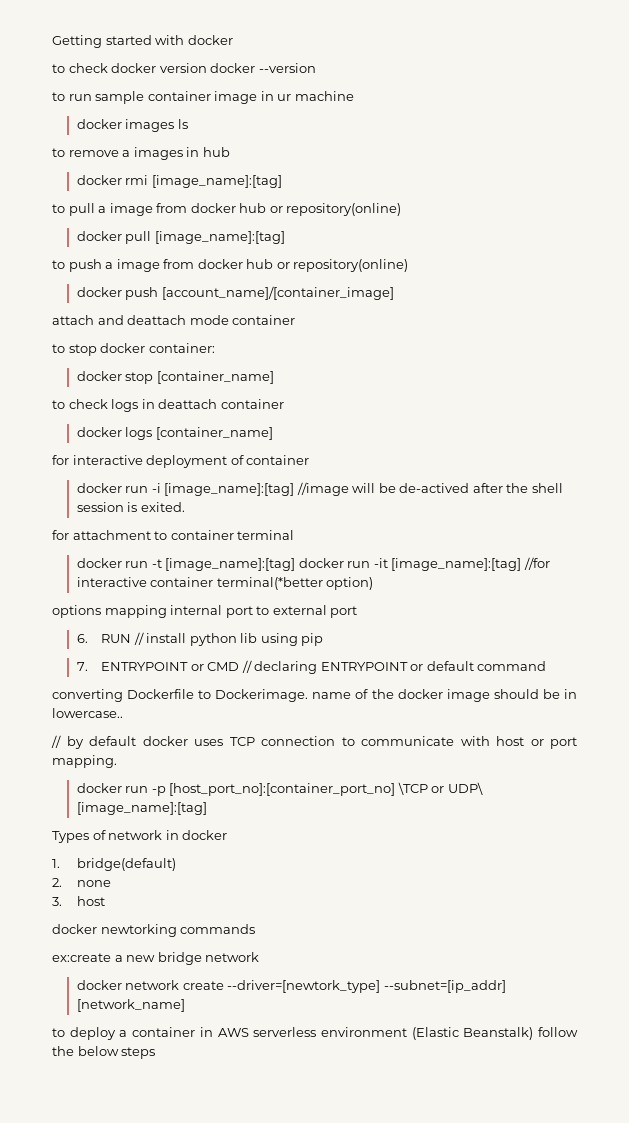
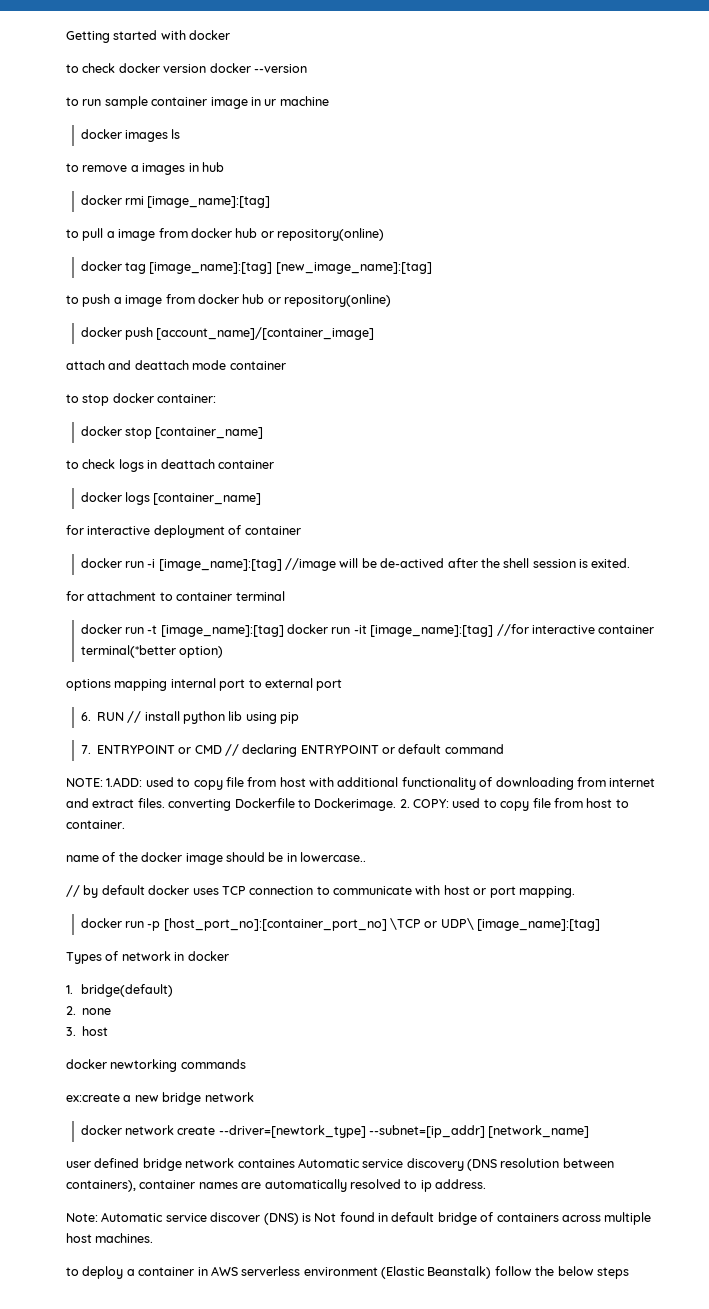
[125,231,285,244] pull [image_name]:[tag] -> [124,262,432,274] tag [image_name]:[tag] [new_image_name]:[tag]
[52,689,309,702] converting Dockerfile to Dockerimage. -> [66,777,656,790] [66,798,629,811] [66,820,125,829] NOTE: 1.ADD: used to copy file from host with additional functionality of downloading from internet and extract files. converting Dockerfile to Dockerimage. 2. COPY: used to copy file from host to container. //
(185, 1005) none -> [66,1158,614,1171] [66,1179,486,1192] [66,1212,652,1225] [66,1233,154,1243] // user defined bridge network containes Automatic service discovery (DNS resolution between containers), container names are automatically resolved to ip address. // Note: Automatic service discover (DNS) is Not found in default bridge of containers across multiple host machines.

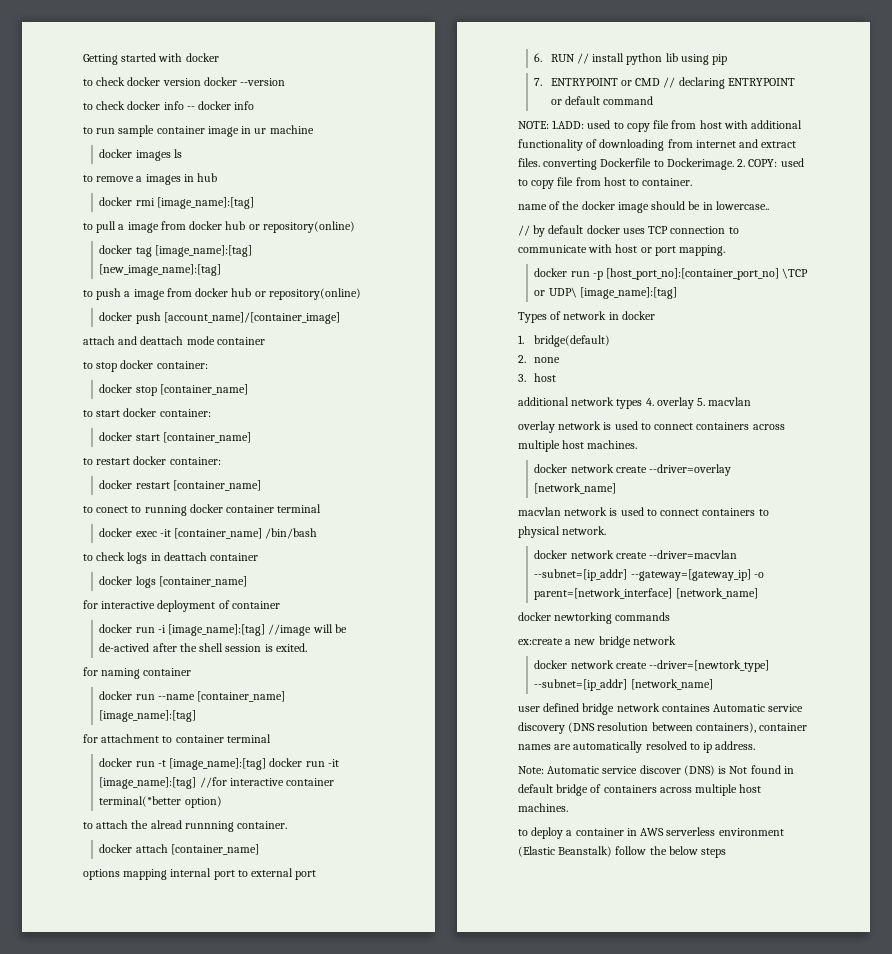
(307, 68) none -> [83,101,255,110] // to check docker info -- docker info
(264, 433) none -> [83,408,211,417] [99,432,251,443] [83,456,221,465] [99,480,261,491] [83,504,322,516] [99,528,318,539] // to start docker container: // docker start [container_name] // to restart docker container: // docker restart [container_name] // to conect to running docker container terminal // docker exec -it [container_name] /bin/bash
(631, 563) none -> [83,667,192,679] [99,691,286,702] [99,710,197,722] // for naming container // docker run --name [container_name] [image_name]:[tag]
(223, 652) none -> [83,820,288,832] [99,844,259,855] // to attach the alread runnning container. // docker attach [container_name]
(109, 1031) none -> [518,397,752,409] [518,421,785,433] [518,440,638,452] [534,464,732,476] [534,483,617,494] [518,507,769,516] [518,526,607,538] [534,550,738,559] [534,569,764,581] [534,588,758,600] // additional network types 4. overlay 5. macvlan // overlay network is used to connect containers across multiple host machines. // docker network create --driver=overlay [network_name] // macvlan network is used to connect containers to physical network. // docker network create --driver=macvlan --subnet=[ip_addr] --gateway=[gateway_ip] -o parent=[network_interface] [network_name]

